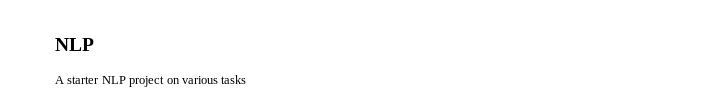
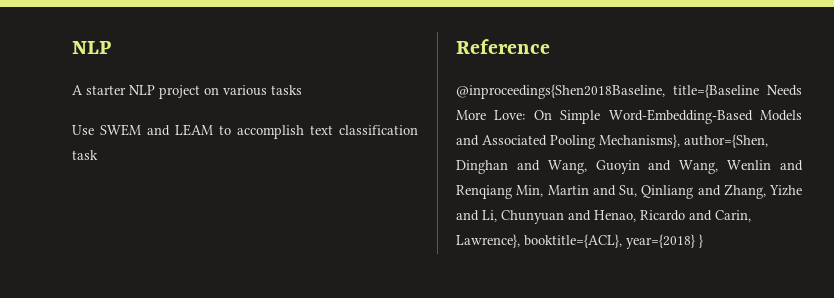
(247, 79) none -> [72,124,418,139] [72,150,98,160] [456,39,550,54] [456,84,802,99] [456,109,802,124] [456,134,768,149] [456,160,803,174] [456,184,802,199] [456,210,751,224] [456,234,703,249] // Use SWEM and LEAM to accomplish text classification task // Reference // @inproceedings{Shen2018Baseline, title={Baseline Needs More Love: On Simple Word-Embedding-Based Models and Associated Pooling Mechanisms}, author={Shen, Dinghan and Wang, Guoyin and Wang, Wenlin and Renqiang Min, Martin and Su, Qinliang and Zhang, Yizhe and Li, Chunyuan and Henao, Ricardo and Carin, Lawrence}, booktitle={ACL}, year={2018} }

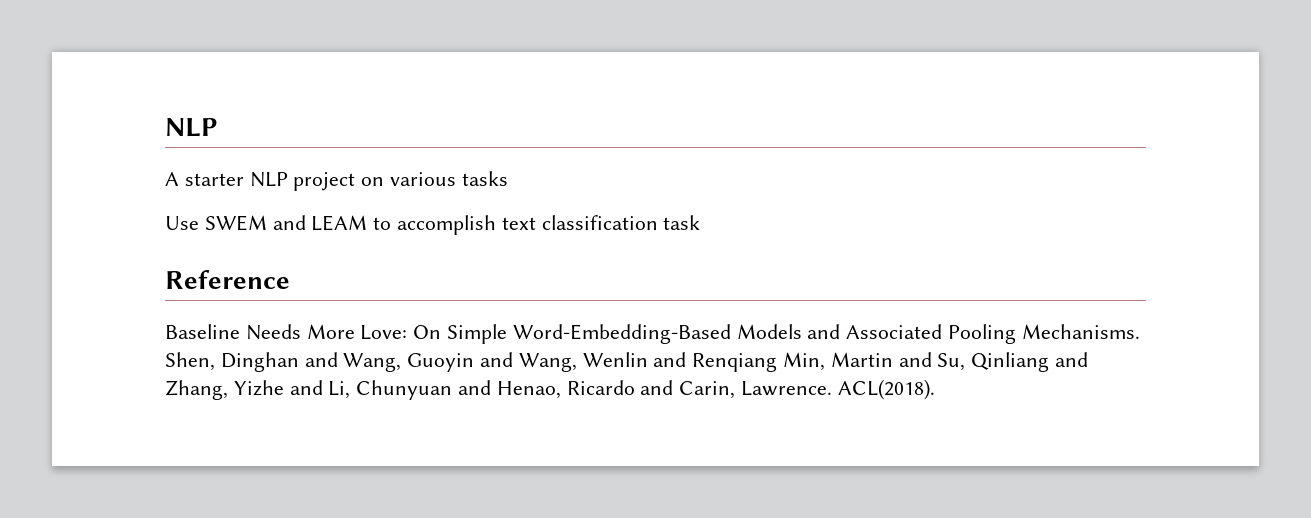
[456,84,759,99] @inproceedings{Shen2018Baseline, title={Baseline -> [165,324,240,339] Baseline
[599,134,768,148] Mechanisms}, author={Shen, -> [1021,324,1140,339] [165,352,215,371] Mechanisms. Shen,
[456,234,703,249] Lawrence}, booktitle={ACL}, year={2018} } -> [741,379,935,400] Lawrence. ACL(2018).

